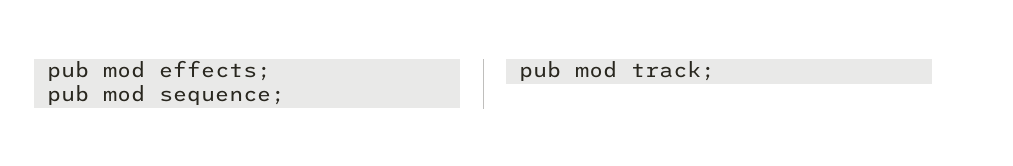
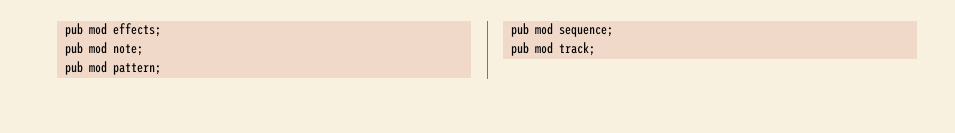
(271, 70) none -> [65,42,144,56] [65,61,162,75] // pub mod note; // pub mod pattern;

